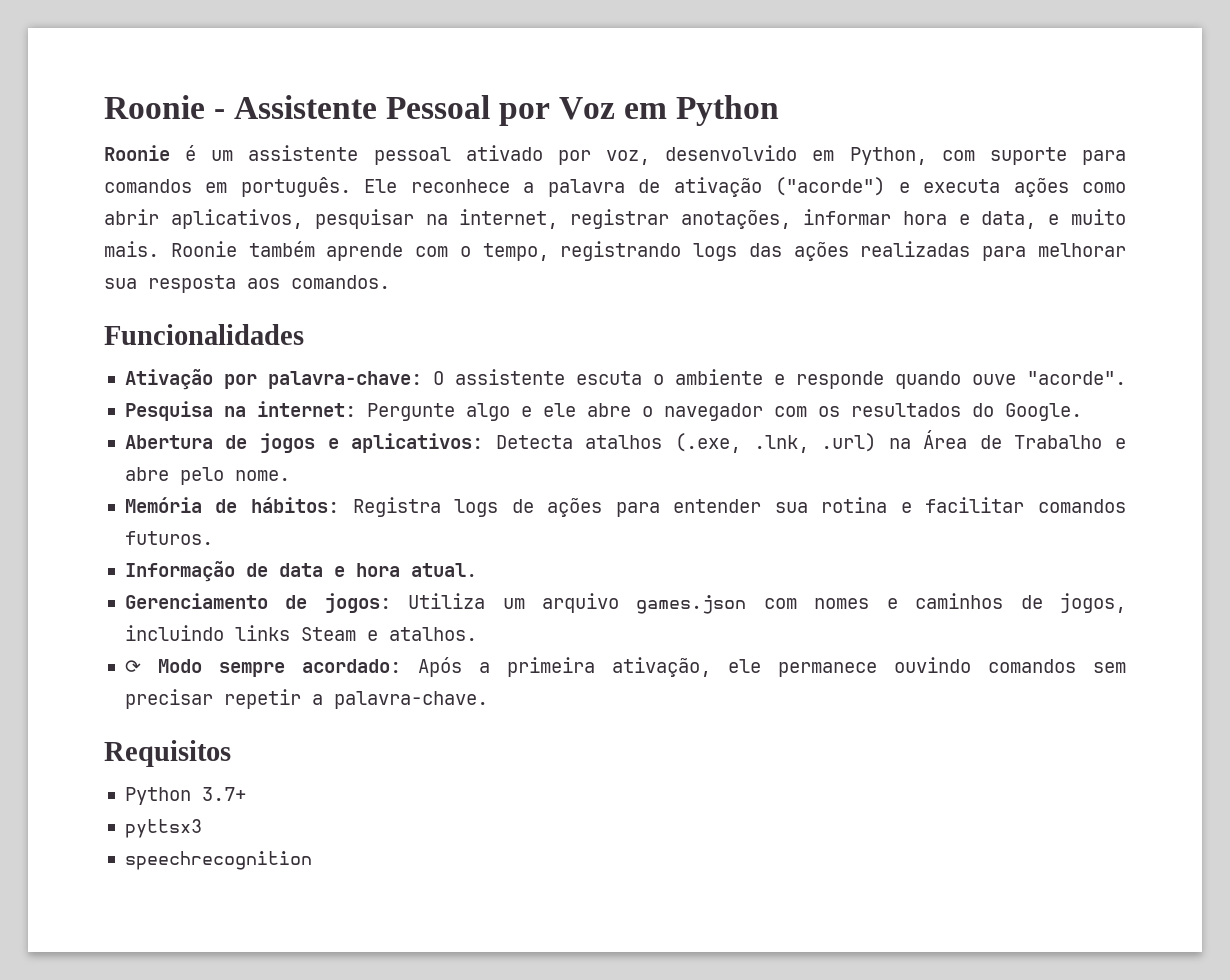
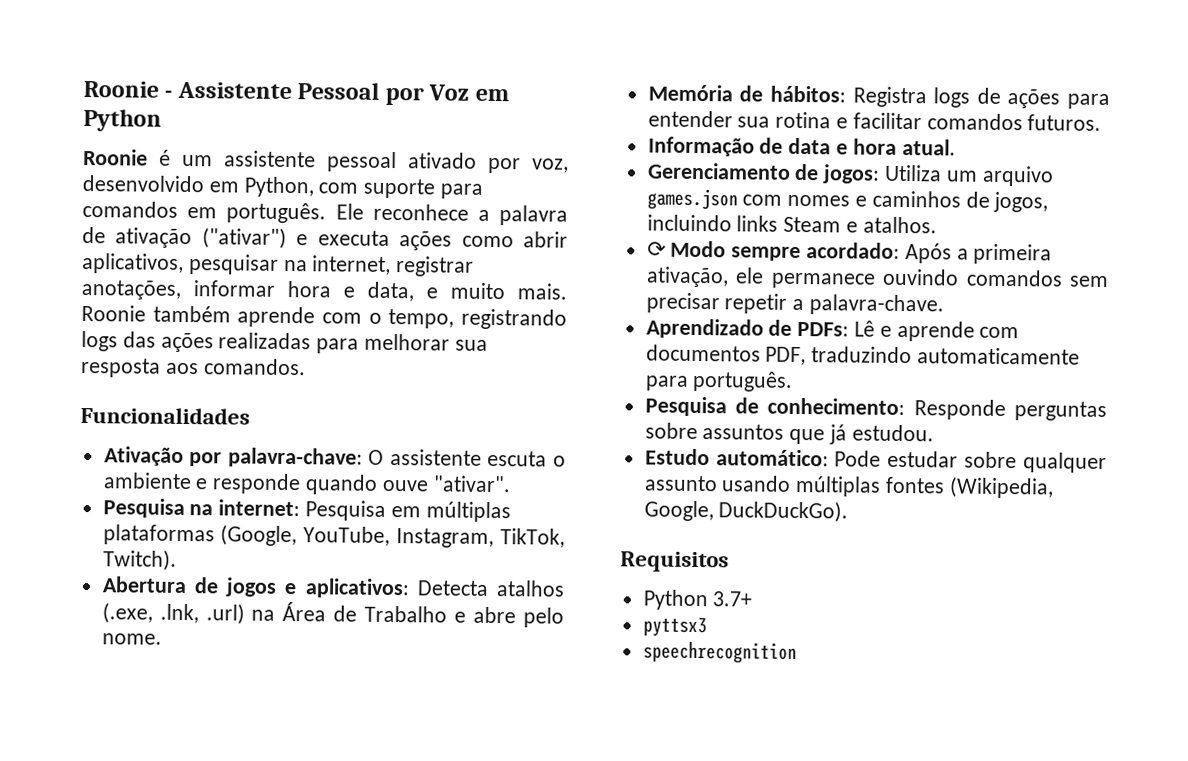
[775,177,886,196] ("acorde") -> [201,227,287,249] ("ativar")
[1026,371,1126,385] "acorde". -> [432,475,511,493] "ativar".
[366,403,1082,421] Pergunte algo e ele abre o navegador com os resultados do Google. -> [305,500,511,523] [102,524,565,549] [102,549,177,571] Pesquisa em múltiplas plataformas (Google, YouTube, Instagram, TikTok, Twitch).
(488, 700) none -> [645,318,1020,342] [645,344,1081,366] [644,370,794,392] [644,396,1107,422] [644,422,934,445] [644,448,1107,474] [643,475,1054,499] [643,500,849,523] // Aprendizado de PDFs: Lê e aprende com documentos PDF, traduzindo automaticamente para português. // Pesquisa de conhecimento: Responde perguntas sobre assuntos que já estudou. // Estudo automático: Pode estudar sobre qualquer assunto usando múltiplas fontes (Wikipedia, Google, DuckDuckGo).

